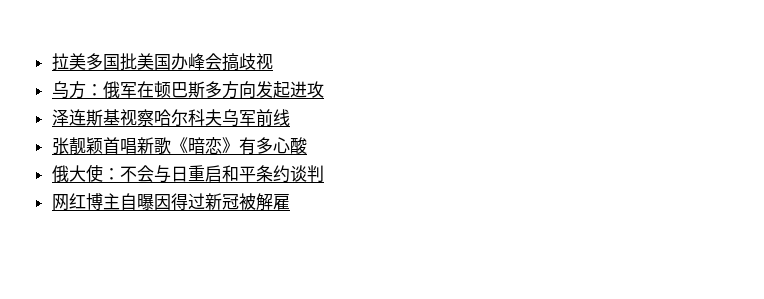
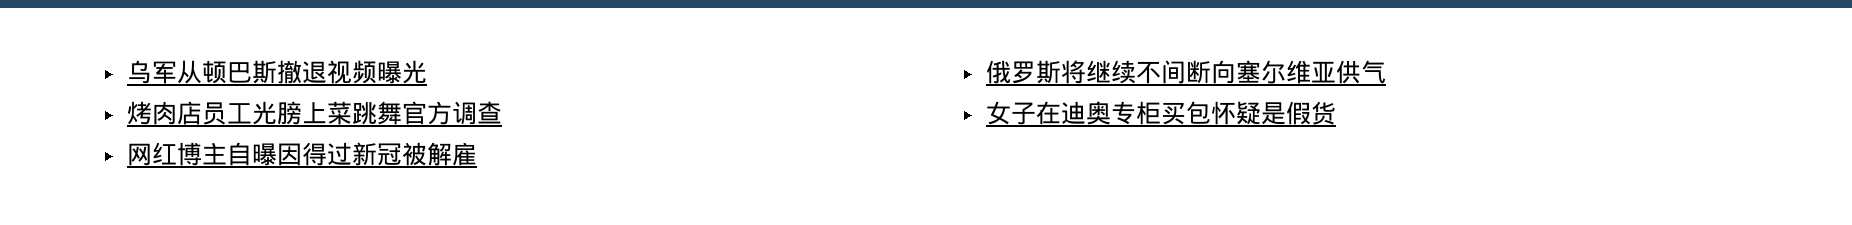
[51,53,273,71] [51,81,324,99] [51,109,290,127] [51,137,307,155] [51,164,324,183] 拉美多国批美国办峰会搞歧视 // 乌方：俄军在顿巴斯多方向发起进攻 // 泽连斯基视察哈尔科夫乌军前线 // 张靓颖首唱新歌《暗恋》有多心酸 // 俄大使：不会与日重启和平条约谈判 -> [126,60,427,84] [126,101,502,125] 乌军从顿巴斯撤退视频曝光 // 烤肉店员工光膀上菜跳舞官方调查
(290, 202) none -> [985,60,1386,84] [985,101,1336,125] // 俄罗斯将继续不间断向塞尔维亚供气 // 女子在迪奥专柜买包怀疑是假货

